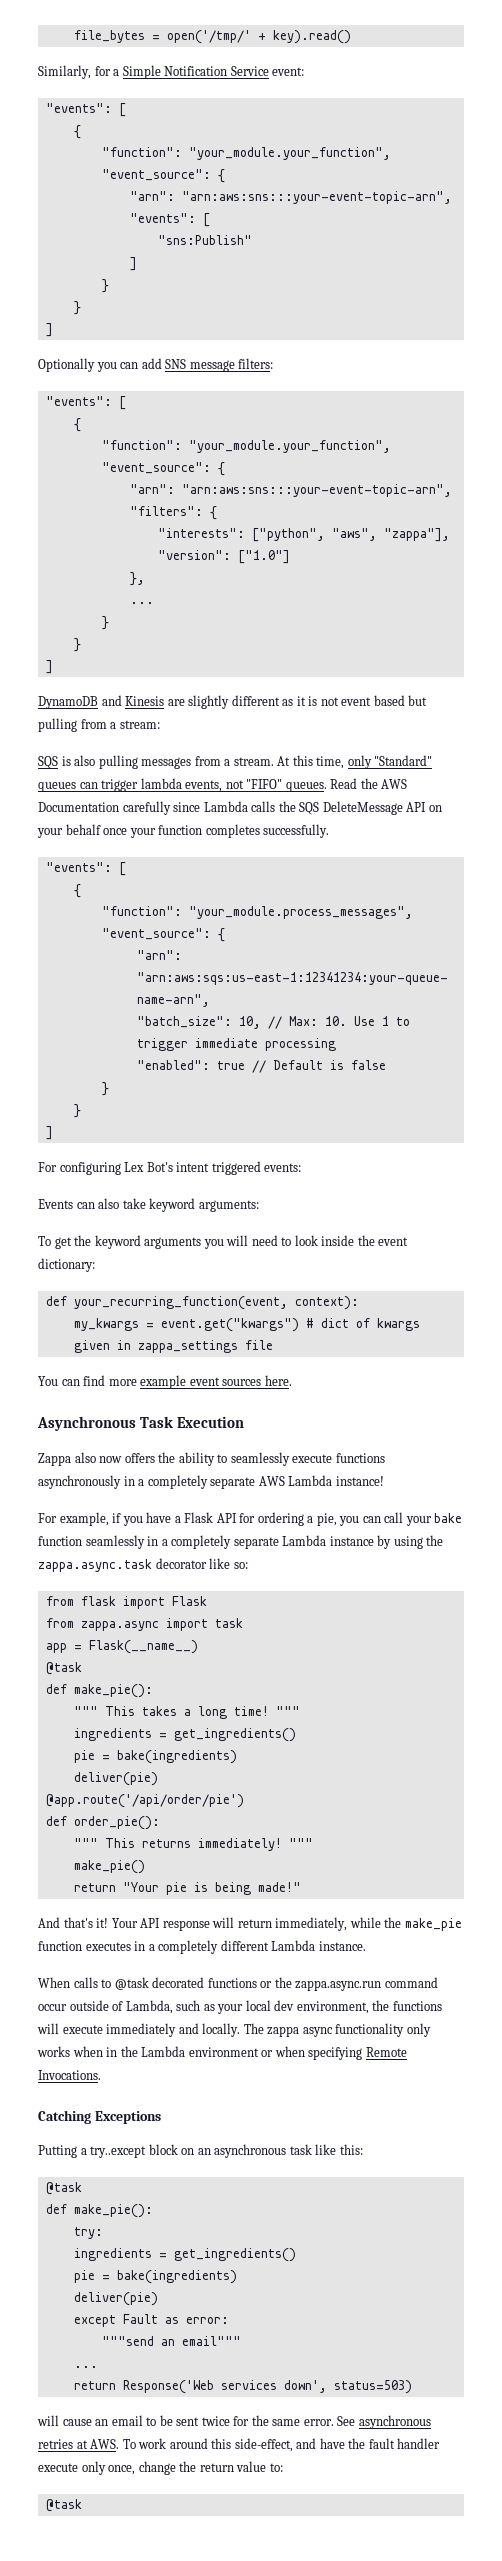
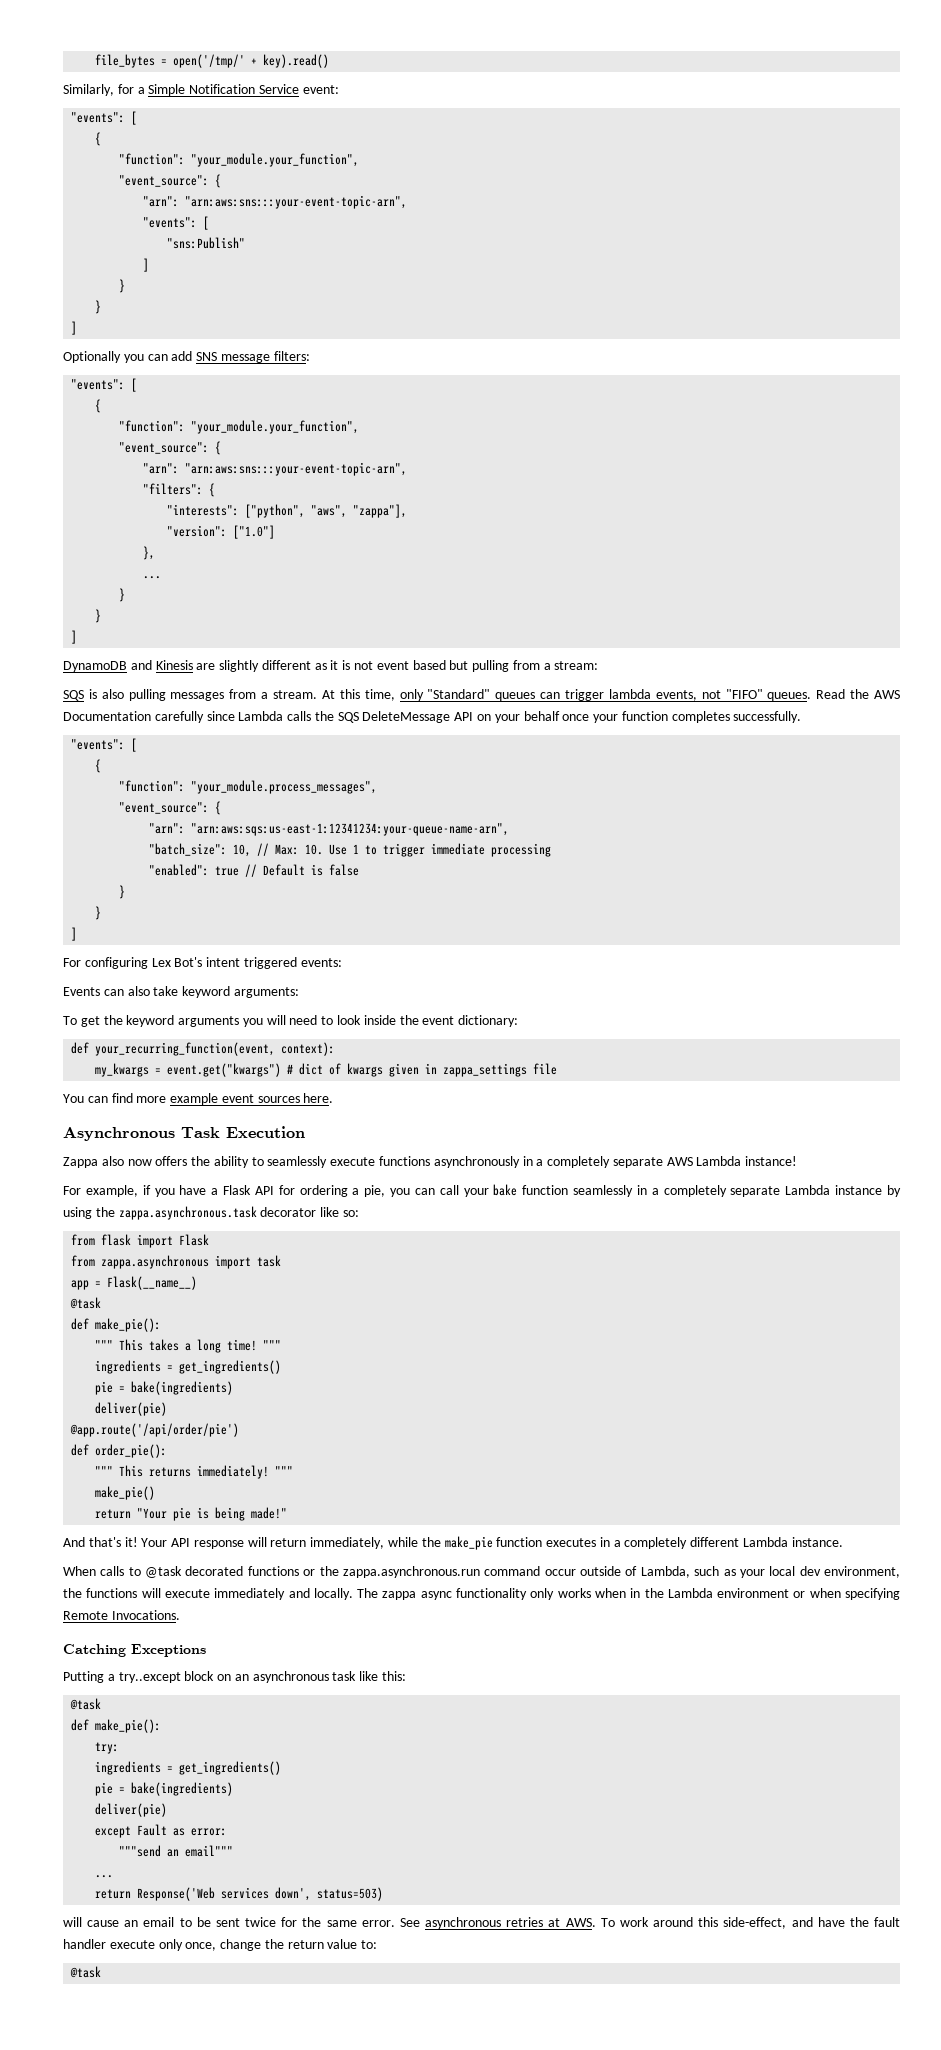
[38,1559,152,1572] zappa.async.task -> [118,1206,257,1220] zappa.asynchronous.task
[80,1621,159,1631] zappa.async -> [101,1255,210,1269] zappa.asynchronous
[295,1980,382,1991] zappa.async.run -> [342,1566,480,1578] zappa.asynchronous.run

